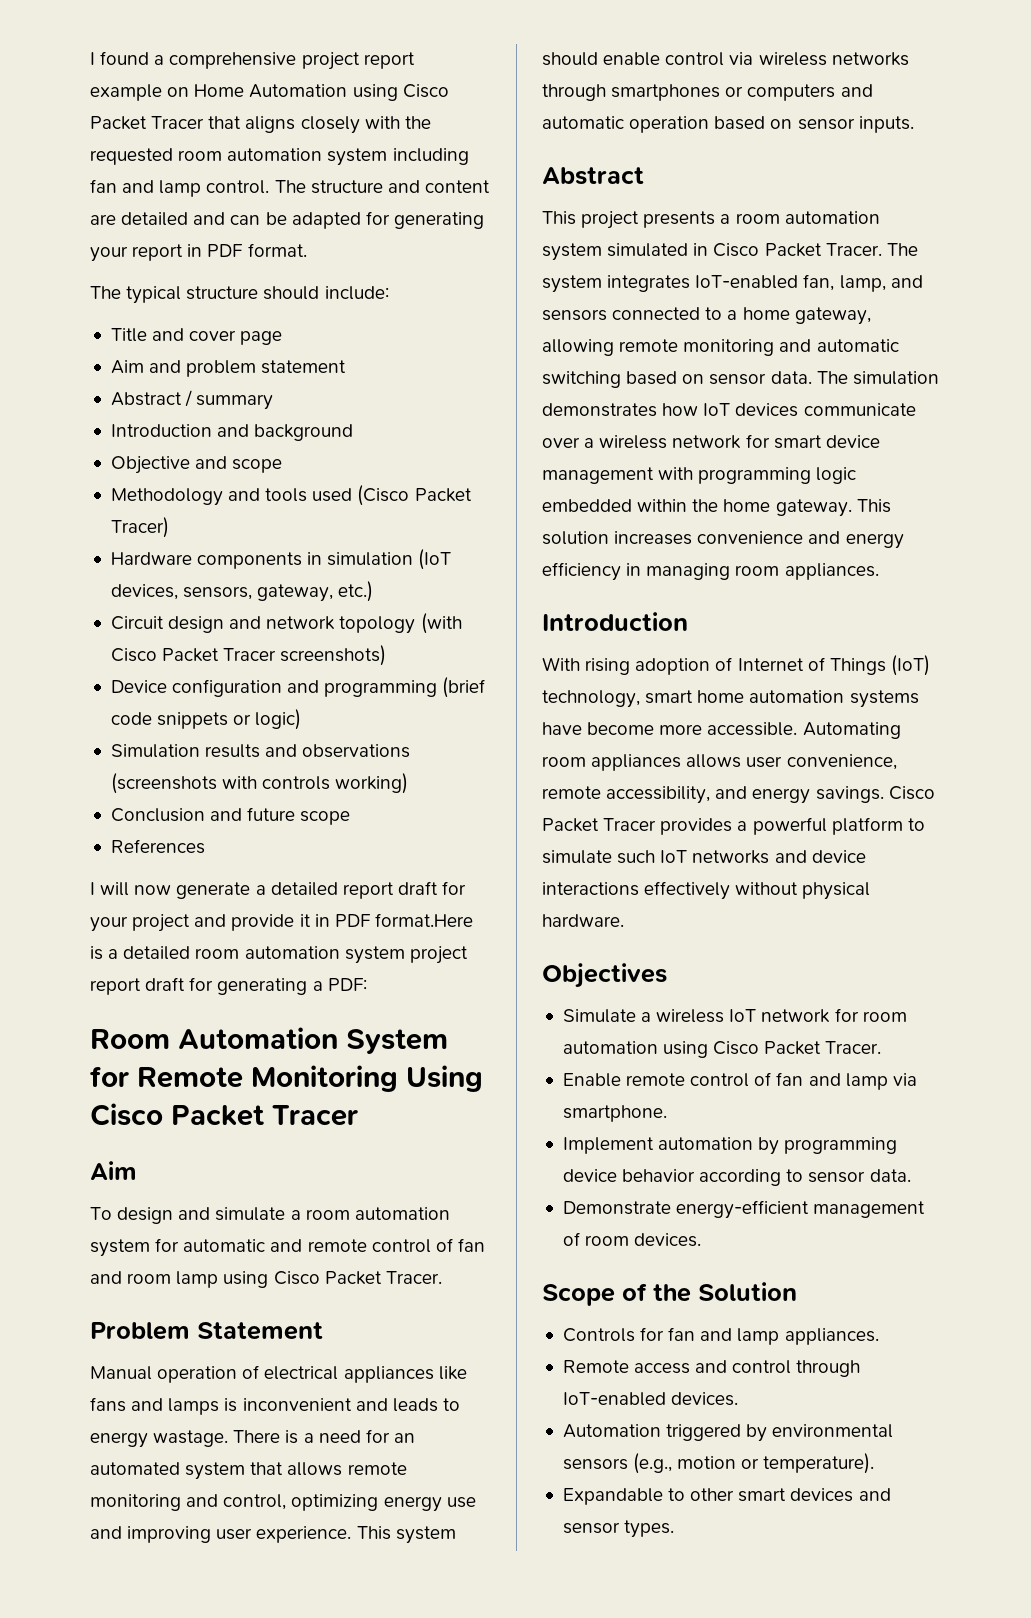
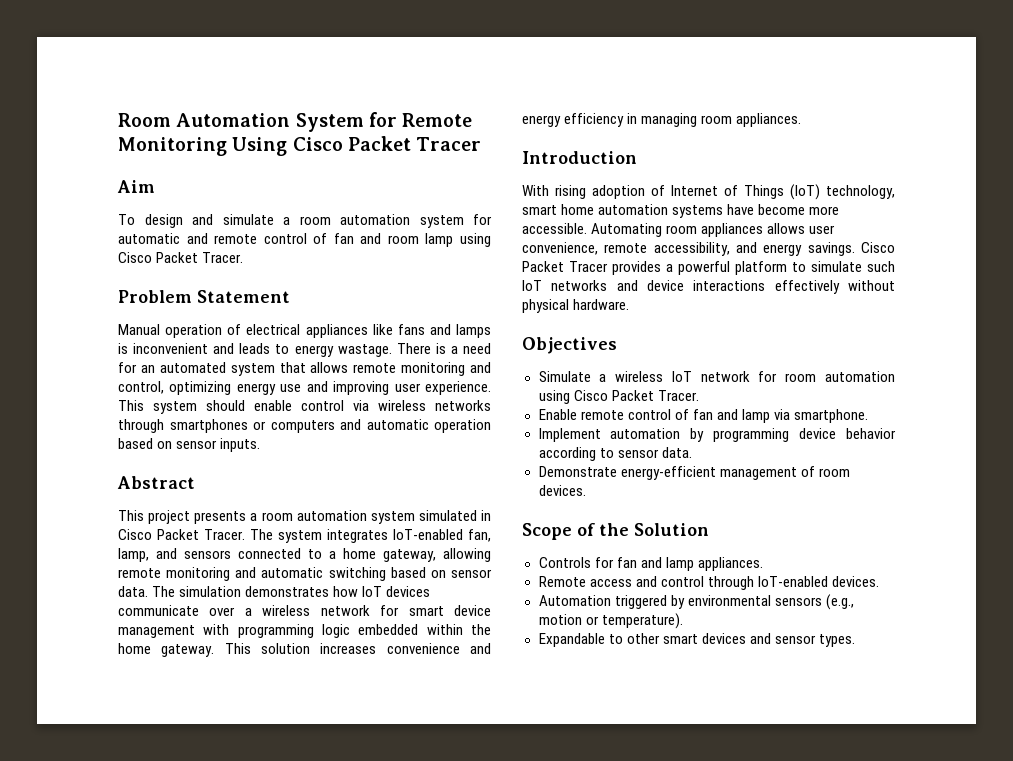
[90,51,415,70] [90,84,449,101] [90,116,431,134] [90,148,469,166] [90,179,490,197] [90,211,484,229] [90,243,307,262] [90,286,389,304] [110,328,283,345] [110,360,347,377] [110,390,274,410] [110,424,354,441] [110,456,283,474] [110,485,472,506] [110,517,169,538] [110,549,452,570] [110,581,374,602] [110,613,462,634] [110,645,387,666] [110,677,486,698] [110,709,302,730] [110,744,411,758] [110,773,409,794] [110,807,351,825] [110,839,205,854] [90,881,467,899] [90,913,473,932] [90,946,468,964] [90,977,367,995] I found a comprehensive project report example on Home Automation using Cisco Packet Tracer that aligns closely with the requested room automation system including fan and lamp control. The structure and content are detailed and can be adapted for generating your report in PDF format. // The typical structure should include: // Title and cover page // Aim and problem statement // Abstract / summary // Introduction and background // Objective and scope // Methodology and tools used (Cisco Packet Tracer) // Hardware components in simulation (IoT devices, sensors, gateway, etc.) // Circuit design and network topology (with Cisco Packet Tracer screenshots) // Device configuration and programming (brief code snippets or logic) // Simulation results and observations (screenshots with controls working) // Conclusion and future scope // References // I will now generate a detailed report draft for your project and provide it in PDF format.Here is a detailed room automation system project report draft for generating a PDF: // -> (118, 120) none

